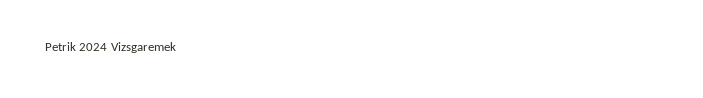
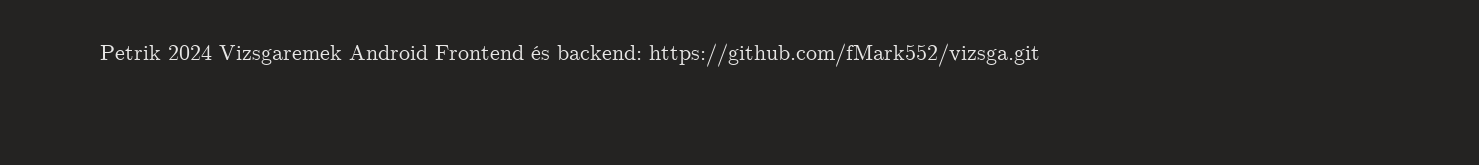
(176, 47) none -> [349,43,1040,67] Android Frontend és backend: https://github.com/fMark552/vizsga.git

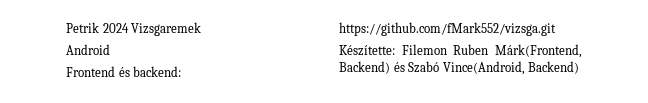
(342, 55) none -> (202, 29) //
(428, 52) none -> (110, 49) //
(1040, 55) none -> [339,44,582,58] [339,61,580,75] // Készítette: Filemon Ruben Márk(Frontend, Backend) és Szabó Vince(Android, Backend)

